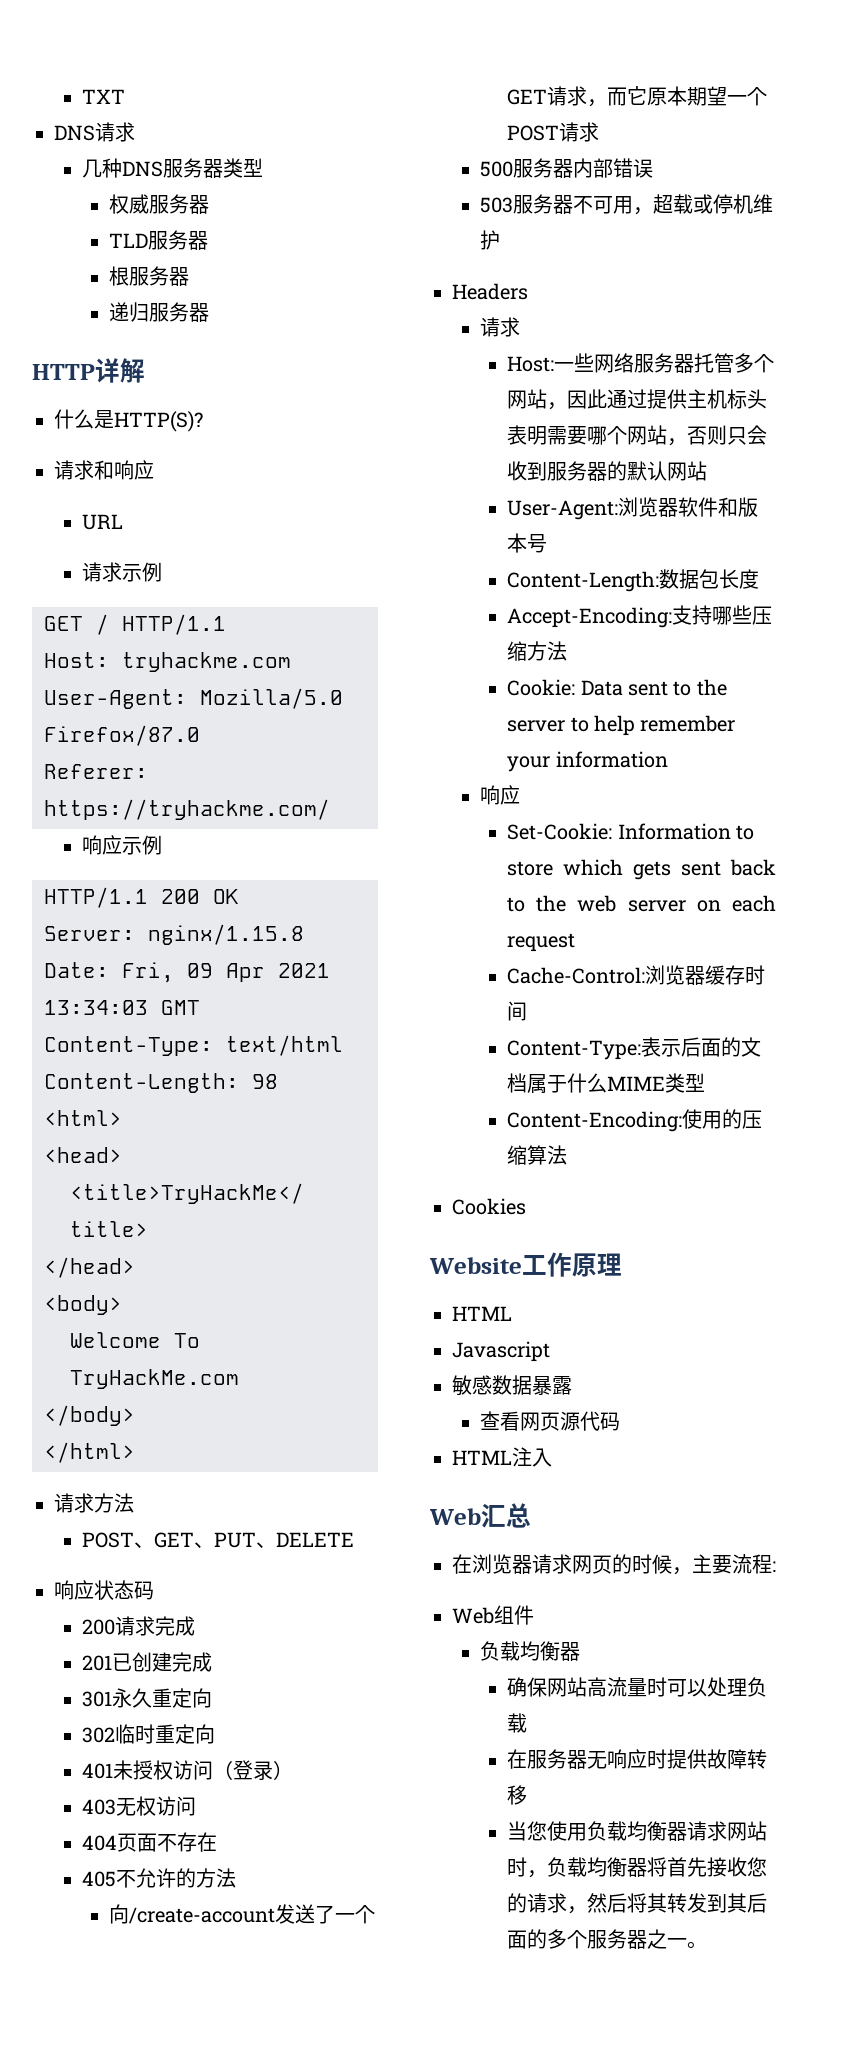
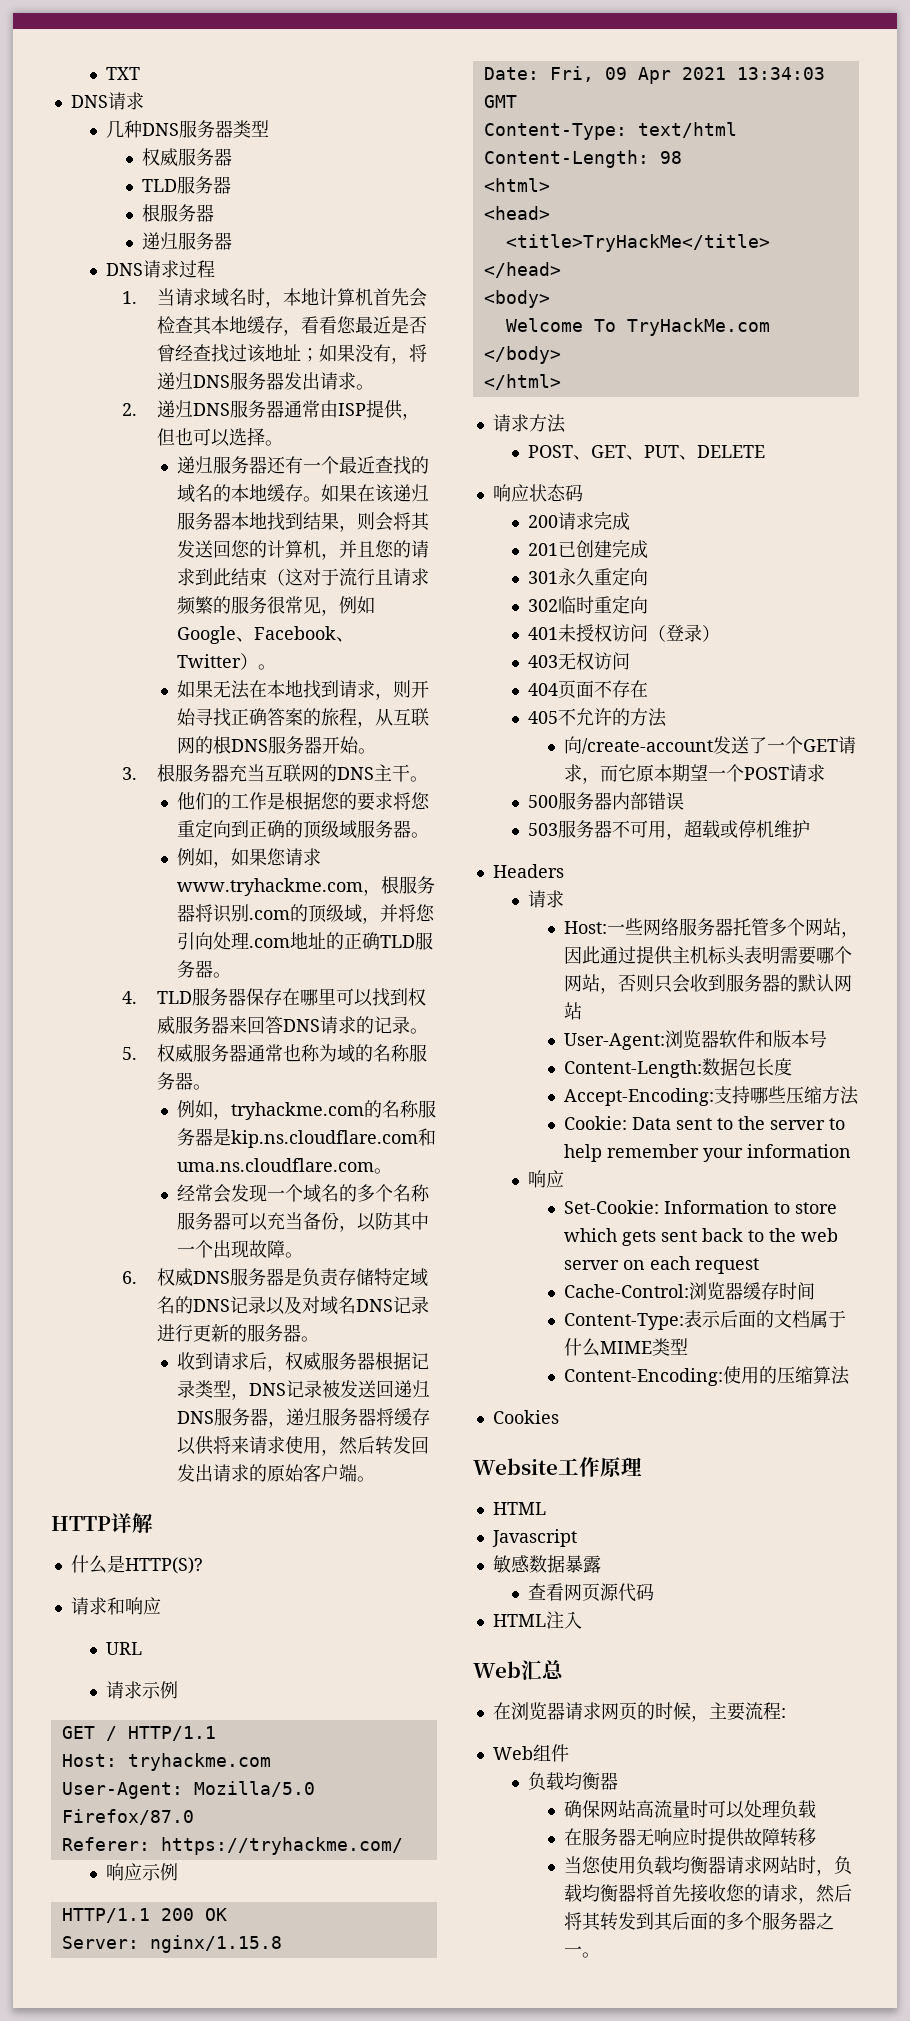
(210, 312) none -> [106,260,216,278] [121,288,428,308] [157,316,428,336] [157,344,428,364] [157,372,375,390] [121,400,421,420] [157,427,284,447] [177,456,430,475] [177,484,430,503] [177,512,431,532] [177,540,430,560] [177,568,430,586] [177,596,376,616] [177,626,355,644] [177,653,277,670] [177,680,430,700] [177,708,430,728] [177,736,377,754] [121,764,429,782] [177,792,431,811] [177,819,430,839] [177,848,322,868] [177,876,436,896] [177,904,436,924] [177,932,434,950] [177,960,232,978] [121,988,427,1007] [157,1016,429,1035] [121,1044,428,1063] [157,1072,212,1090] [177,1100,437,1120] [177,1128,437,1148] [177,1158,393,1174] [177,1184,431,1203] [177,1212,430,1232] [177,1240,304,1258] [121,1267,429,1287] [157,1296,430,1315] [157,1324,320,1342] [177,1352,430,1372] [177,1380,431,1400] [177,1408,431,1428] [177,1436,430,1456] [177,1464,376,1482] // DNS请求过程 // 1.当请求域名时，本地计算机首先会检查其本地缓存，看看您最近是否曾经查找过该地址；如果没有，将递归DNS服务器发出请求。 // 2.递归DNS服务器通常由ISP提供，但也可以选择。 // 递归服务器还有一个最近查找的域名的本地缓存。如果在该递归服务器本地找到结果，则会将其发送回您的计算机，并且您的请求到此结束（这对于流行且请求频繁的服务很常见，例如Google、Facebook、Twitter）。 // 如果无法在本地找到请求，则开始寻找正确答案的旅程，从互联网的根DNS服务器开始。 // 3.根服务器充当互联网的DNS主干。 // 他们的工作是根据您的要求将您重定向到正确的顶级域服务器。 // 例如，如果您请求www.tryhackme.com，根服务器将识别.com的顶级域，并将您引向处理.com地址的正确TLD服务器。 // 4. TLD服务器保存在哪里可以找到权威服务器来回答DNS请求的记录。 // 5.权威服务器通常也称为域的名称服务器。 // 例如，tryhackme.com的名称服务器是kip.ns.cloudflare.com和uma.ns.cloudflare.com。 // 经常会发现一个域名的多个名称服务器可以充当备份，以防其中一个出现故障。 // 6.权威DNS服务器是负责存储特定域名的DNS记录以及对域名DNS记录进行更新的服务器。 // 收到请求后，权威服务器根据记录类型，DNS记录被发送回递归DNS服务器，递归服务器将缓存以供将来请求使用，然后转发回发出请求的原始客户端。

